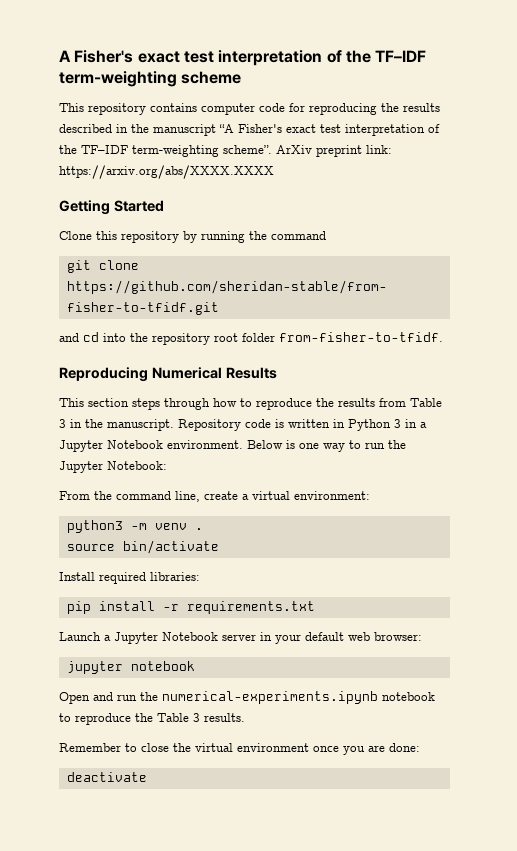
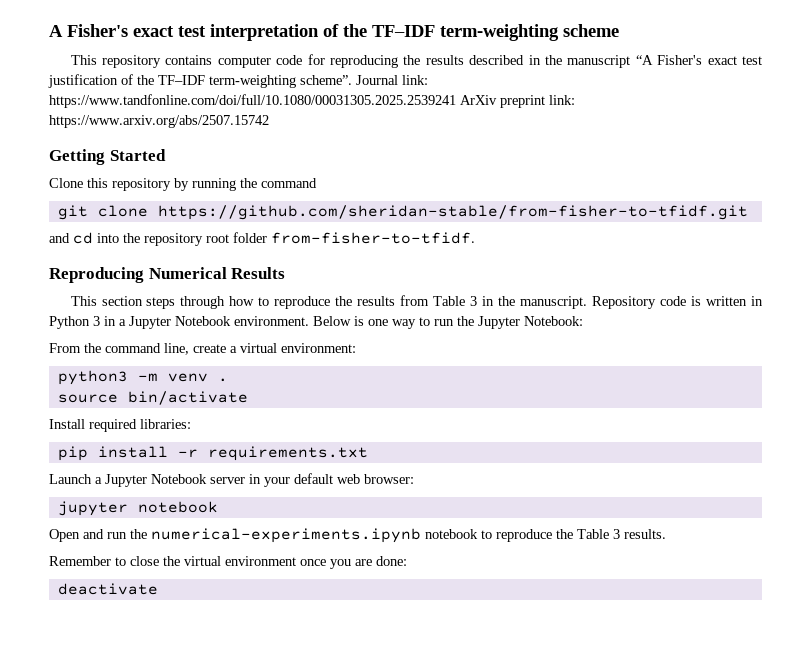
[345,124,425,136] interpretation -> [48,74,118,88] justification
(272, 149) none -> [356,75,428,85] [49,94,456,108] Journal link: https://www.tandfonline.com/doi/full/10.1080/00031305.2025.2539241
[59,165,274,179] https://arxiv.org/abs/XXXX.XXXX -> [49,115,269,128] https://www.arxiv.org/abs/2507.15742

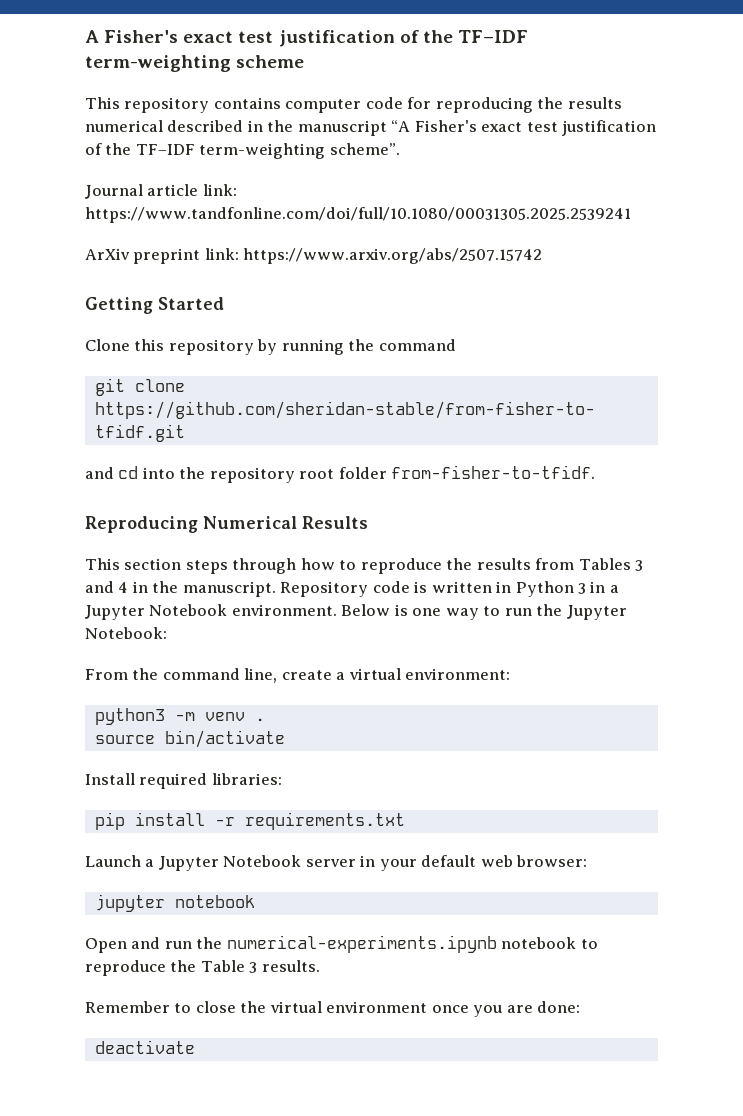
[210,24,319,41] interpretation -> [278,30,395,47] justification
(464, 60) none -> [85,120,163,132] numerical
[356,75,398,85] Journal -> [85,184,199,199] // Journal article
(456, 101) none -> (631, 215) //
[433,296,478,306] Table 3 -> [578,558,643,571] [85,581,129,593] Tables 3 and 4

